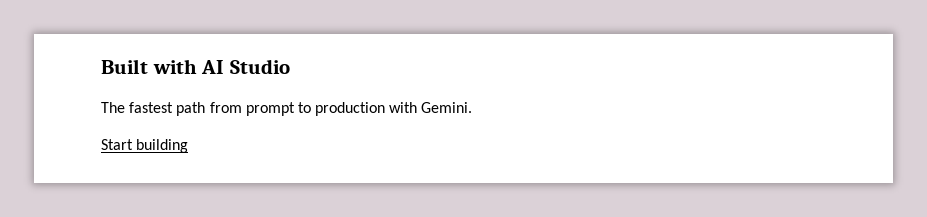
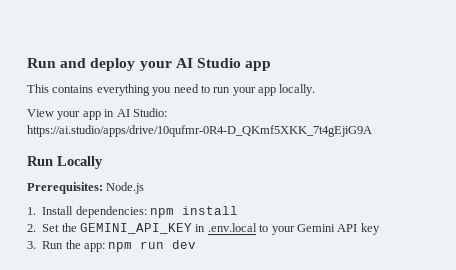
[101,59,291,74] [101,102,473,116] [101,139,189,153] Built with AI Studio // The fastest path from prompt to production with Gemini. // Start building -> [27,58,272,71] [27,84,316,96] [27,108,167,120] [27,125,372,137] [27,156,103,169] [27,182,145,194] [27,206,238,218] [27,223,380,235] [27,240,197,252] Run and deploy your AI Studio app // This contains everything you need to run your app locally. // View your app in AI Studio: https://ai.studio/apps/drive/10qufmr-0R4-D_QKmf5XKK_7t4gEjiG9A // Run Locally // Prerequisites: Node.js // 1. Install dependencies: npm install // 2. Set the GEMINI_API_KEY in .env.local to your Gemini API key // 3. Run the app: npm run dev

